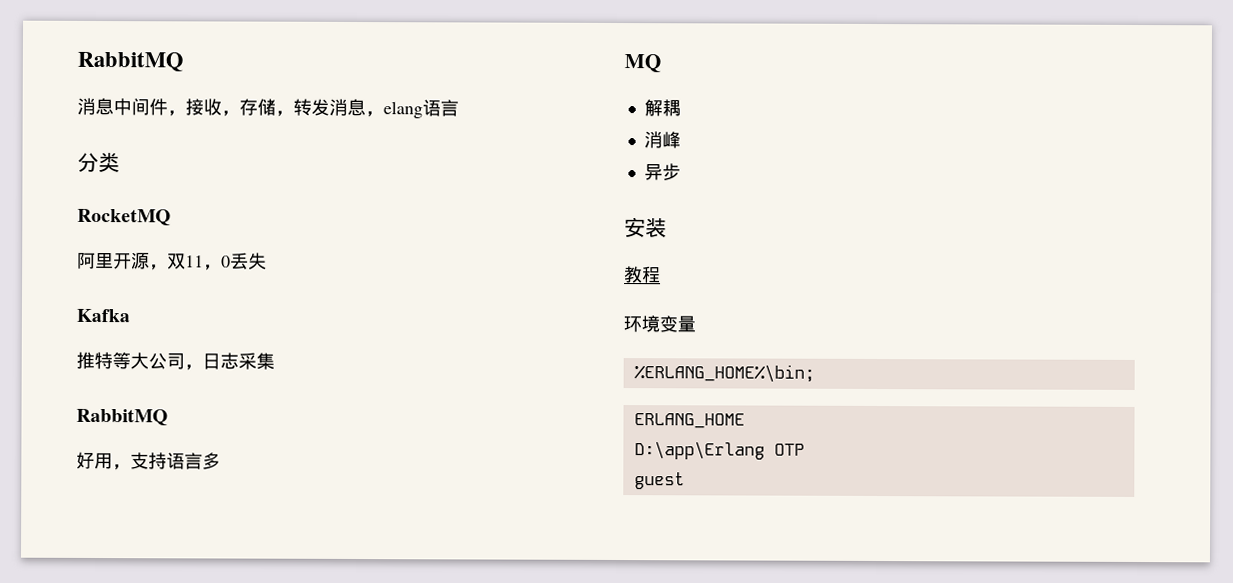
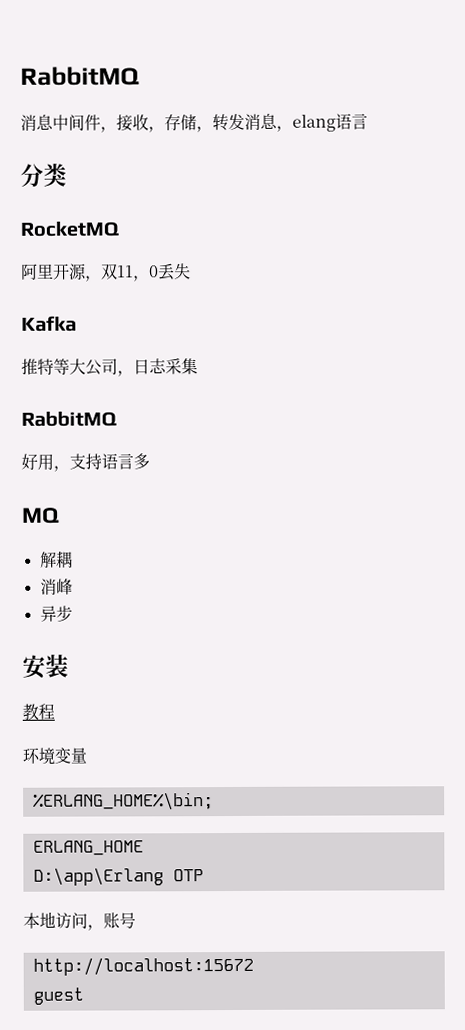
(805, 449) none -> [23,911,136,931] [32,956,254,976] // 本地访问，账号 // http://localhost:15672

